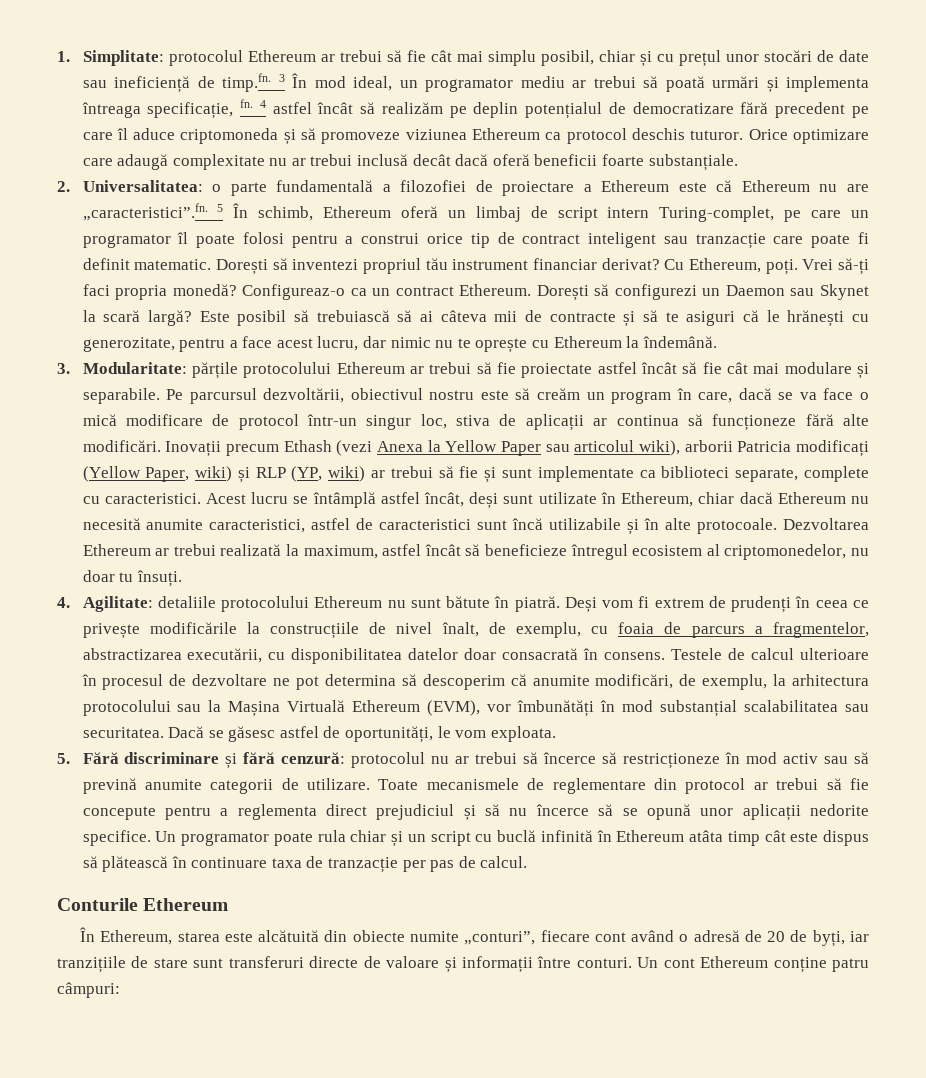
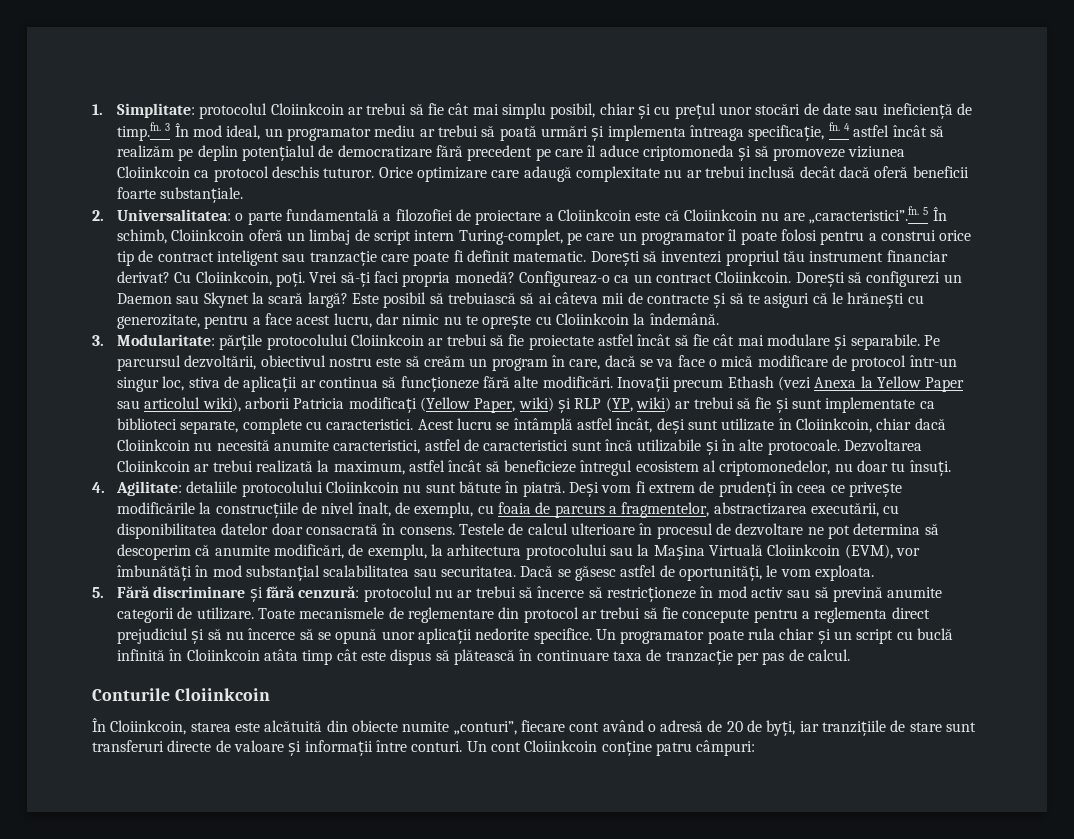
[247,50,316,62] Ethereum -> [270,103,344,115] Cloiinkcoin
[472,128,541,140] Ethereum -> [117,166,191,178] Cloiinkcoin
[601,180,670,192] Ethereum -> [558,209,632,221] Cloiinkcoin
[741,180,810,192] Ethereum -> [684,209,758,221] Cloiinkcoin
[323,206,392,218] Ethereum -> [171,229,245,241] Cloiinkcoin
[688,258,761,273] Ethereum, -> [195,271,272,286] Cloiinkcoin,
[459,284,532,296] Ethereum. -> [715,271,792,283] Cloiinkcoin.
[553,336,622,348] Ethereum -> [556,313,630,325] Cloiinkcoin
[336,362,405,374] Ethereum -> [351,334,425,346] Cloiinkcoin
[621,492,694,507] Ethereum, -> [795,418,872,433] Cloiinkcoin,
[777,492,846,504] Ethereum -> [117,439,191,451] Cloiinkcoin
[82,544,151,556] Ethereum -> [117,460,191,472] Cloiinkcoin
[314,596,383,608] Ethereum -> [326,481,400,493] Cloiinkcoin
[352,700,421,712] Ethereum -> [767,544,841,556] Cloiinkcoin
[616,830,685,842] Ethereum -> [186,649,260,661] Cloiinkcoin
[143,898,229,911] [80,927,173,945] Ethereum // În Ethereum, -> [174,688,270,701] [92,718,187,735] Cloiinkcoin // În Cloiinkcoin,
[700,956,769,968] Ethereum -> [524,740,598,752] Cloiinkcoin

